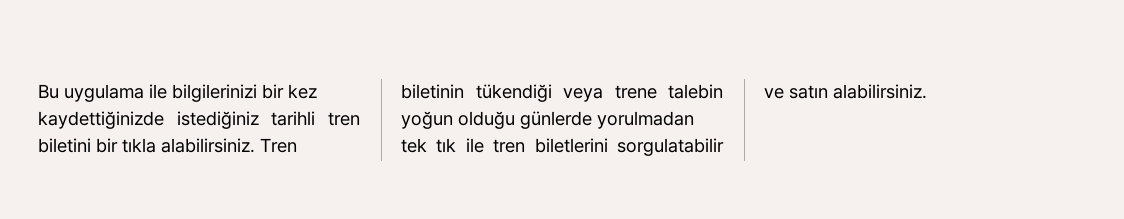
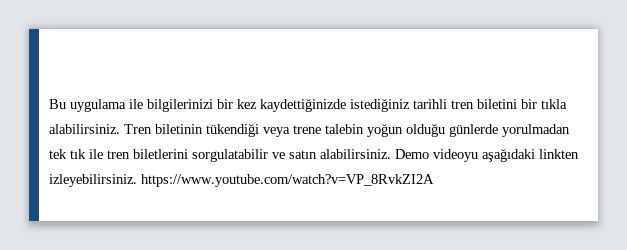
(927, 91) none -> [395,148,579,162] [49,174,434,187] Demo videoyu aşağıdaki linkten izleyebilirsiniz. https://www.youtube.com/watch?v=VP_8RvkZI2A

